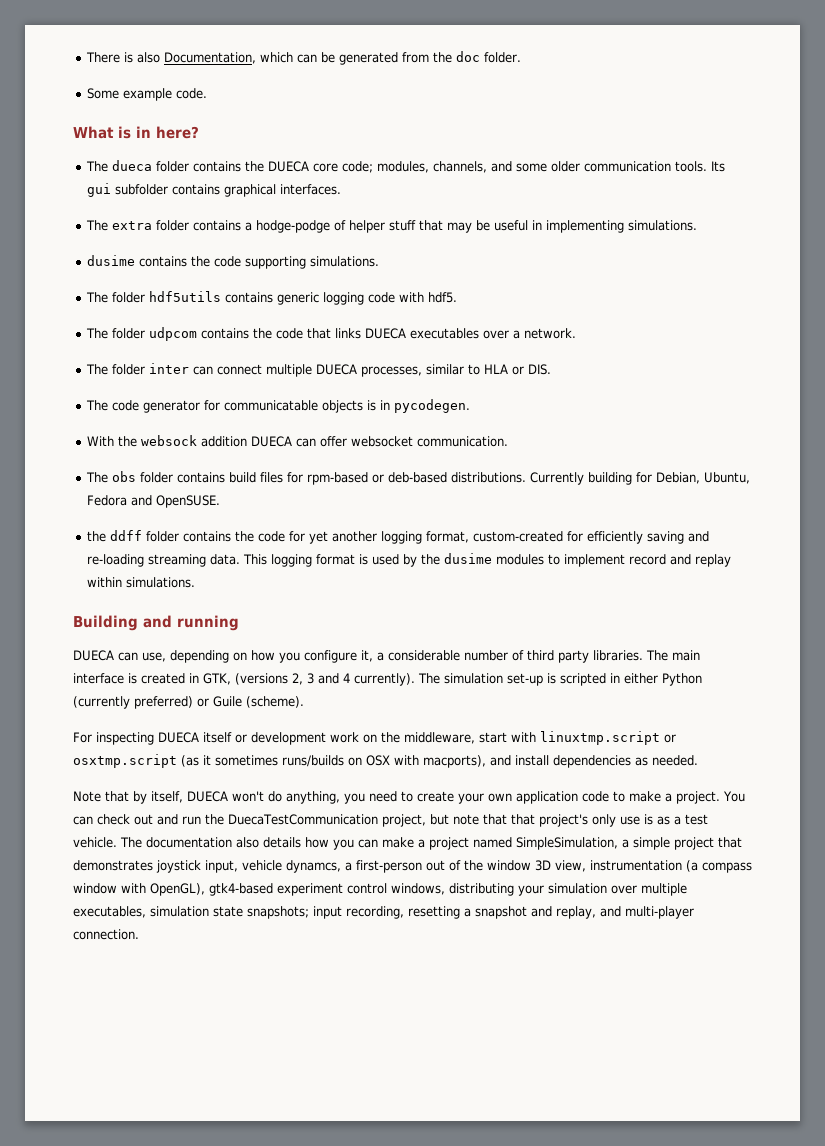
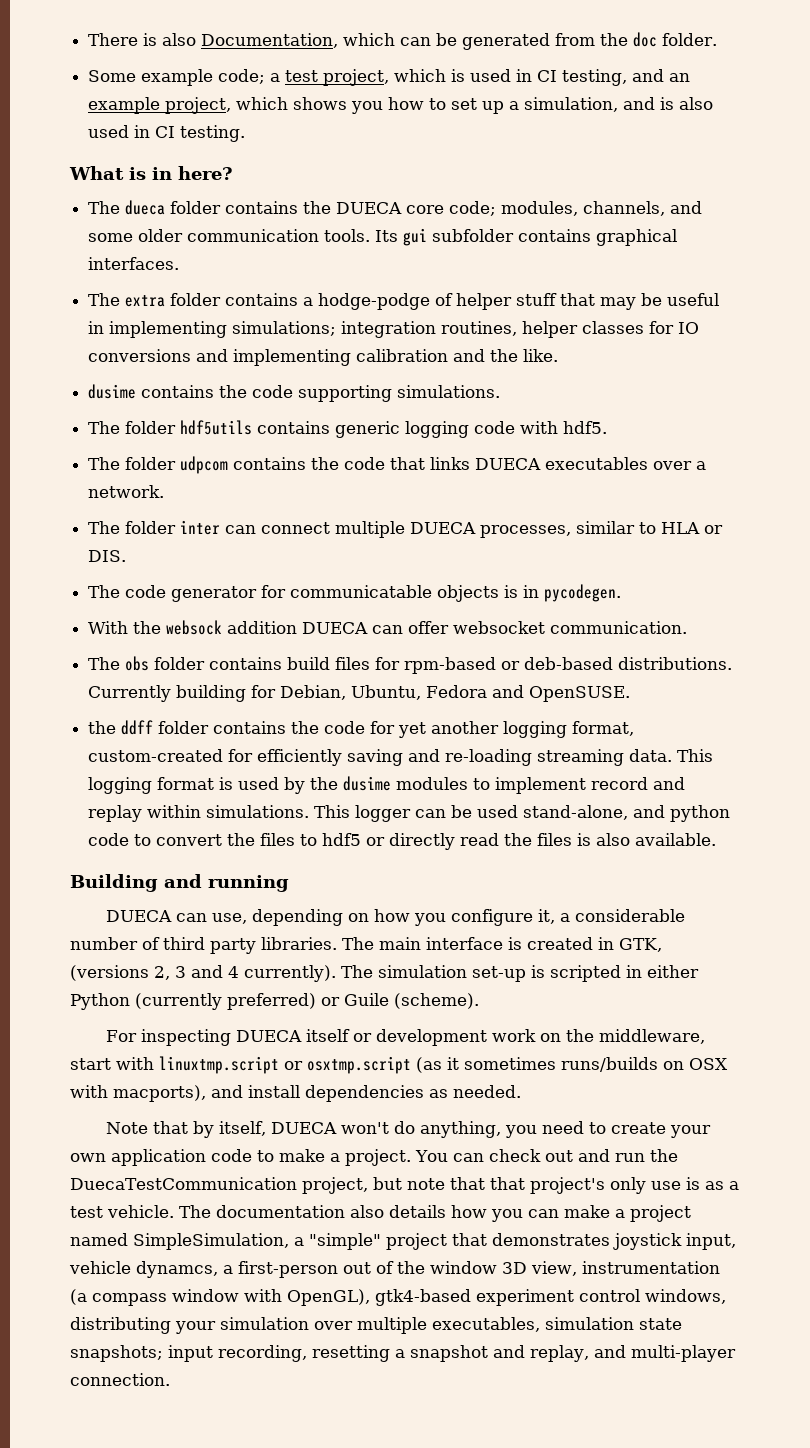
[176,88,208,99] code. -> [218,69,691,86] [88,97,714,114] [88,125,246,142] code; a test project, which is used in CI testing, and an example project, which shows you how to set up a simulation, and is also used in CI testing.
[628,220,698,231] simulations. -> [232,321,700,338] [88,349,559,366] simulations; integration routines, helper classes for IO conversions and implementing calibration and the like.
(196, 582) none -> [314,805,731,822] [88,833,717,850] This logger can be used stand-alone, and python code to convert the files to hdf5 or directly read the files is also available.
[633,837,670,850] simple -> [309,1233,381,1250] "simple"

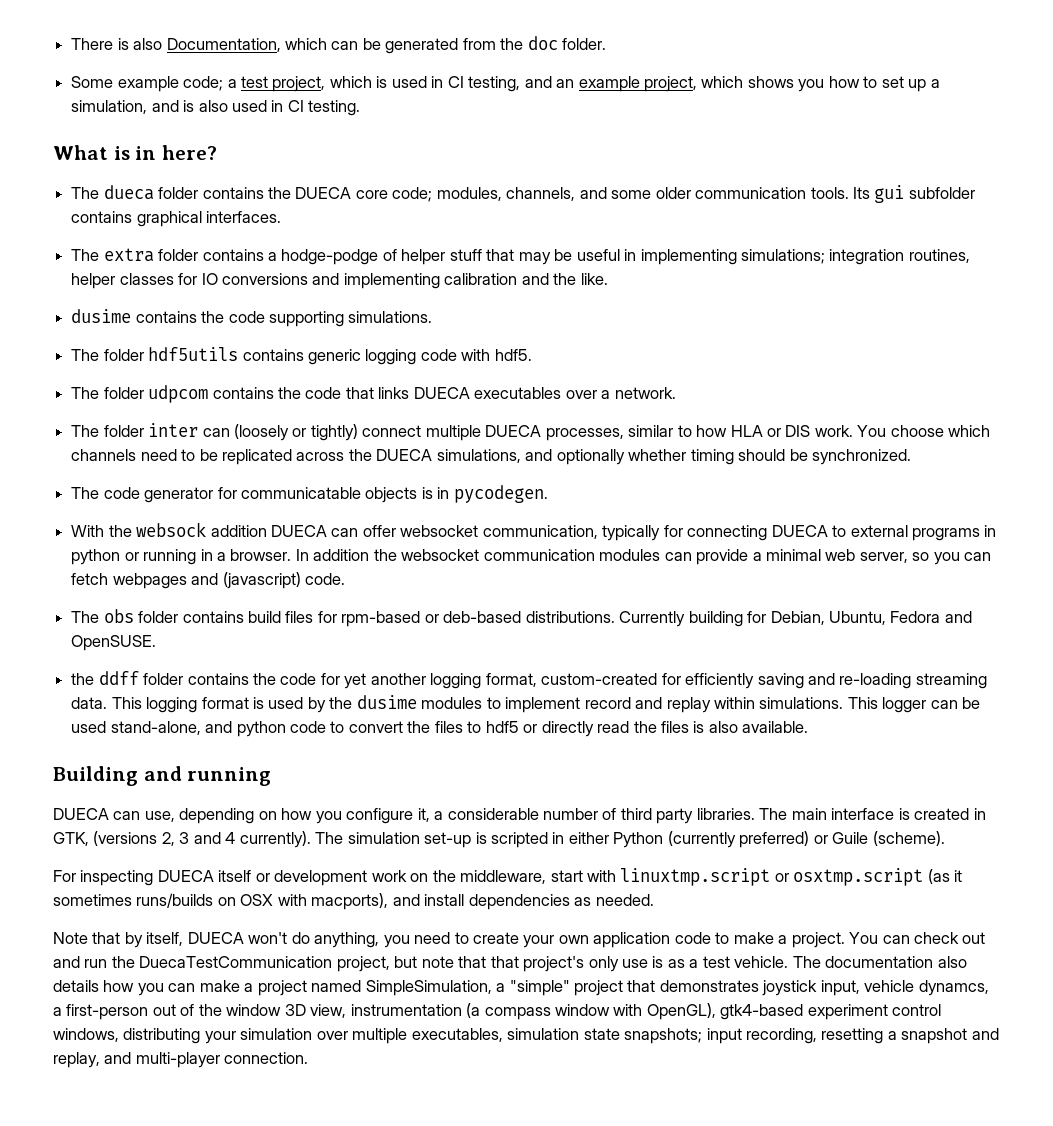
(257, 529) none -> [233,424,358,441] (loosely or tightly)
(657, 528) none -> [696,425,728,437] how
[88,550,127,562] DIS. -> [785,425,991,437] [71,449,911,465] DIS work. You choose which channels need to be replicated across the DUECA simulations, and optionally whether timing should be synchronized.
[550,621,688,634] communication. -> [482,525,997,541] [71,549,992,565] [71,572,345,589] communication, typically for connecting DUECA to external programs in python or running in a browser. In addition the websocket communication modules can provide a minimal web server, so you can fetch webpages and (javascript) code.

